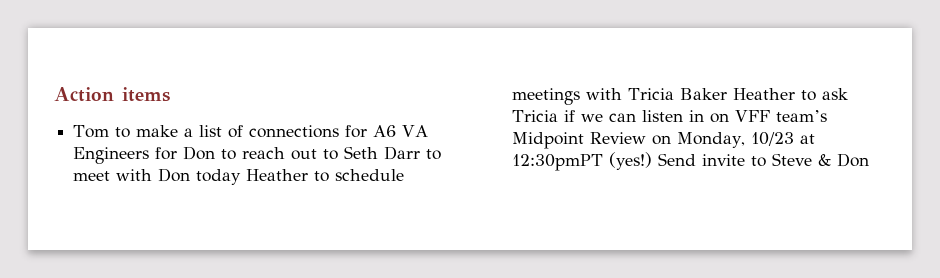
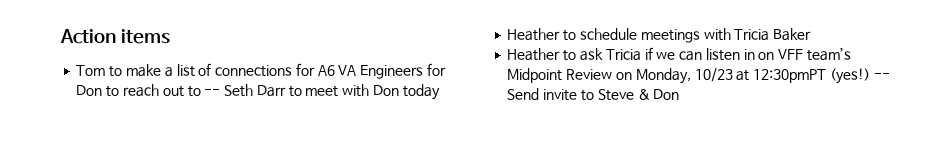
(339, 154) none -> [204,89,221,95] --
(242, 177) none -> (440, 92) //
(728, 94) none -> (812, 34) //
(653, 161) none -> [873,73,890,79] --

